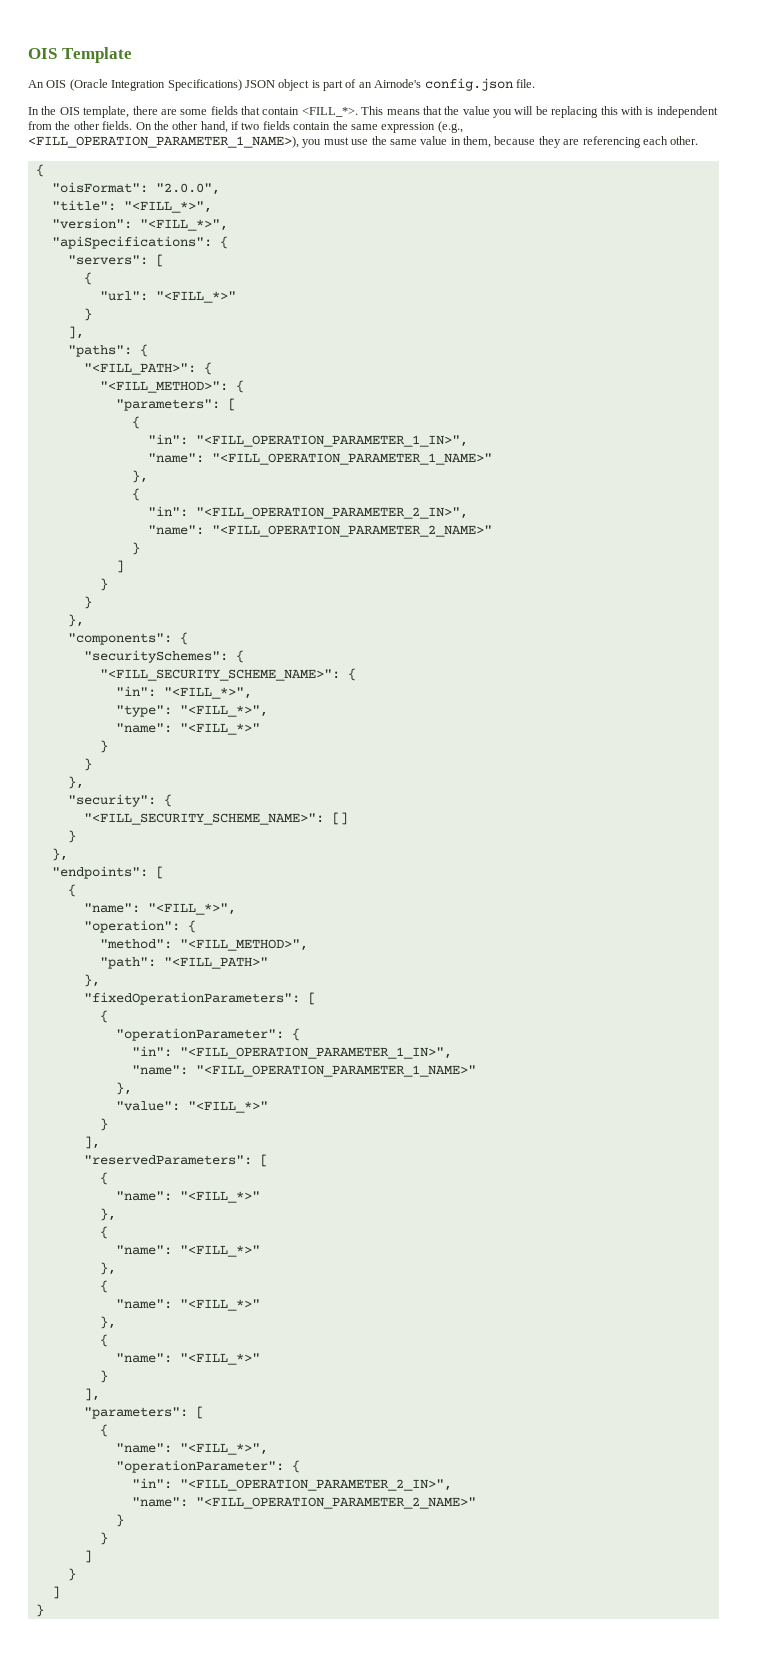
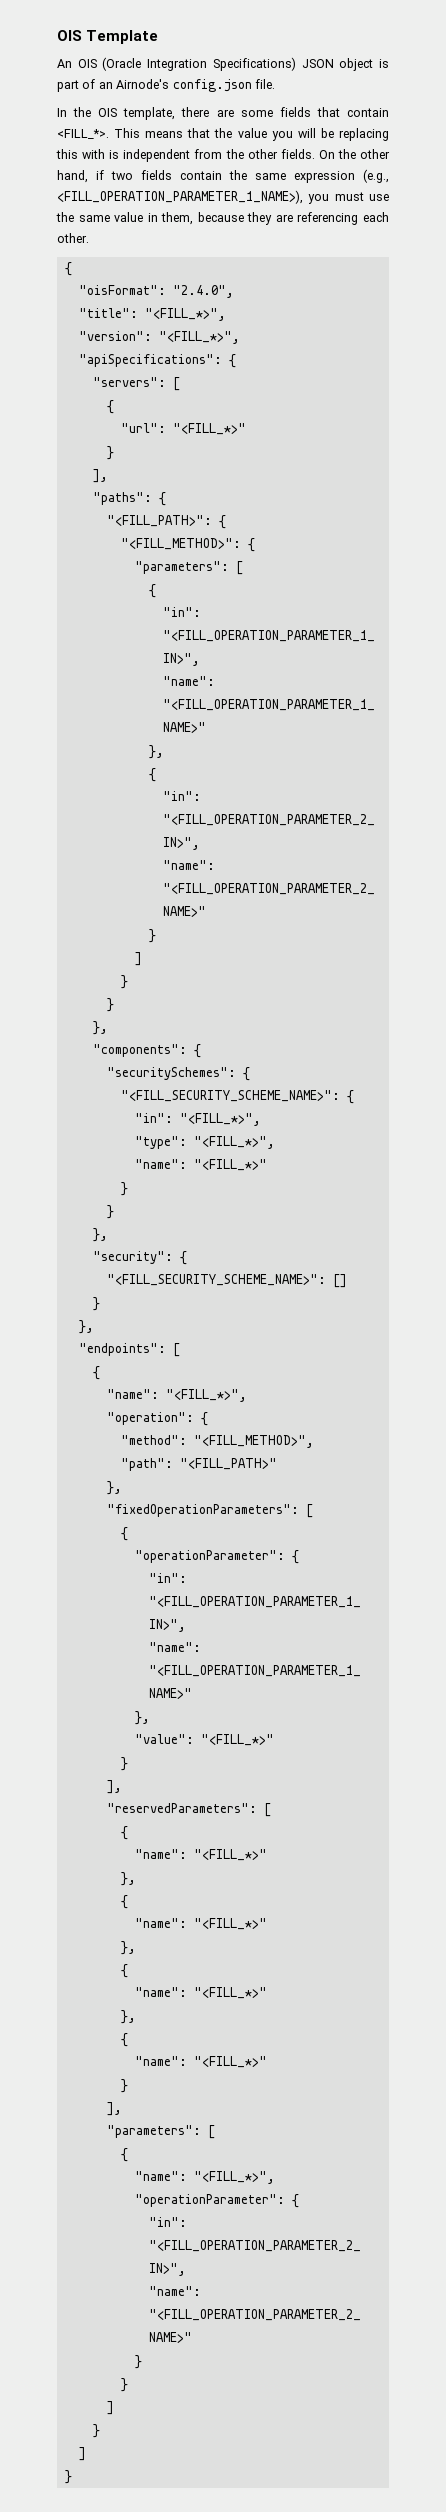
[155,183,220,195] "2.0.0", -> [172,285,234,298] "2.4.0",

